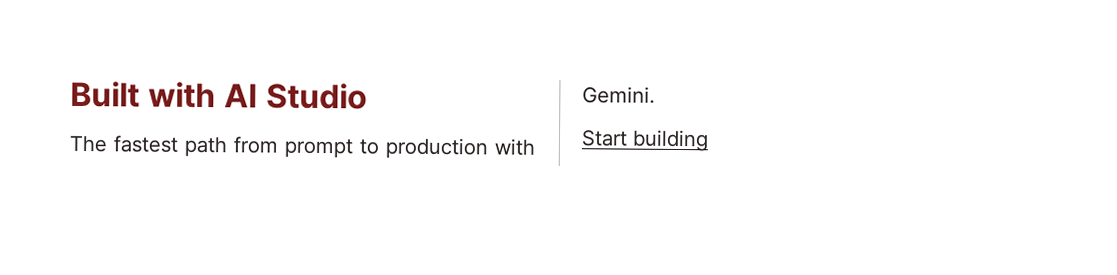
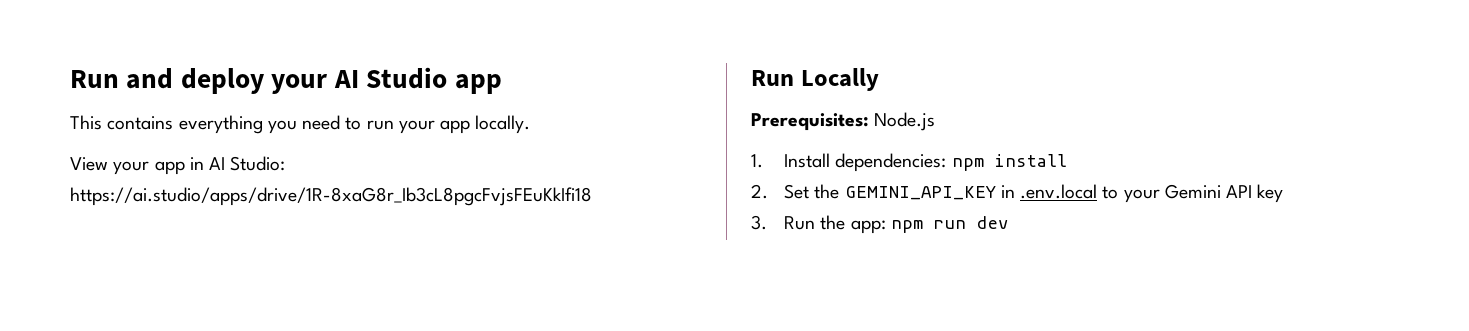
[70,80,367,110] [69,135,535,160] [582,86,655,104] [581,129,709,152] Built with AI Studio // The fastest path from prompt to production with Gemini. // Start building -> [70,67,502,94] [70,115,531,134] [70,156,286,175] [70,187,592,206] [751,68,879,91] [751,112,936,131] [751,153,1067,172] [751,184,1284,203] [751,215,1008,234] Run and deploy your AI Studio app // This contains everything you need to run your app locally. // View your app in AI Studio: https://ai.studio/apps/drive/1R-8xaG8r_Ib3cL8pgcFvjsFEuKkIfi18 // Run Locally // Prerequisites: Node.js // 1. Install dependencies: npm install // 2. Set the GEMINI_API_KEY in .env.local to your Gemini API key // 3. Run the app: npm run dev

